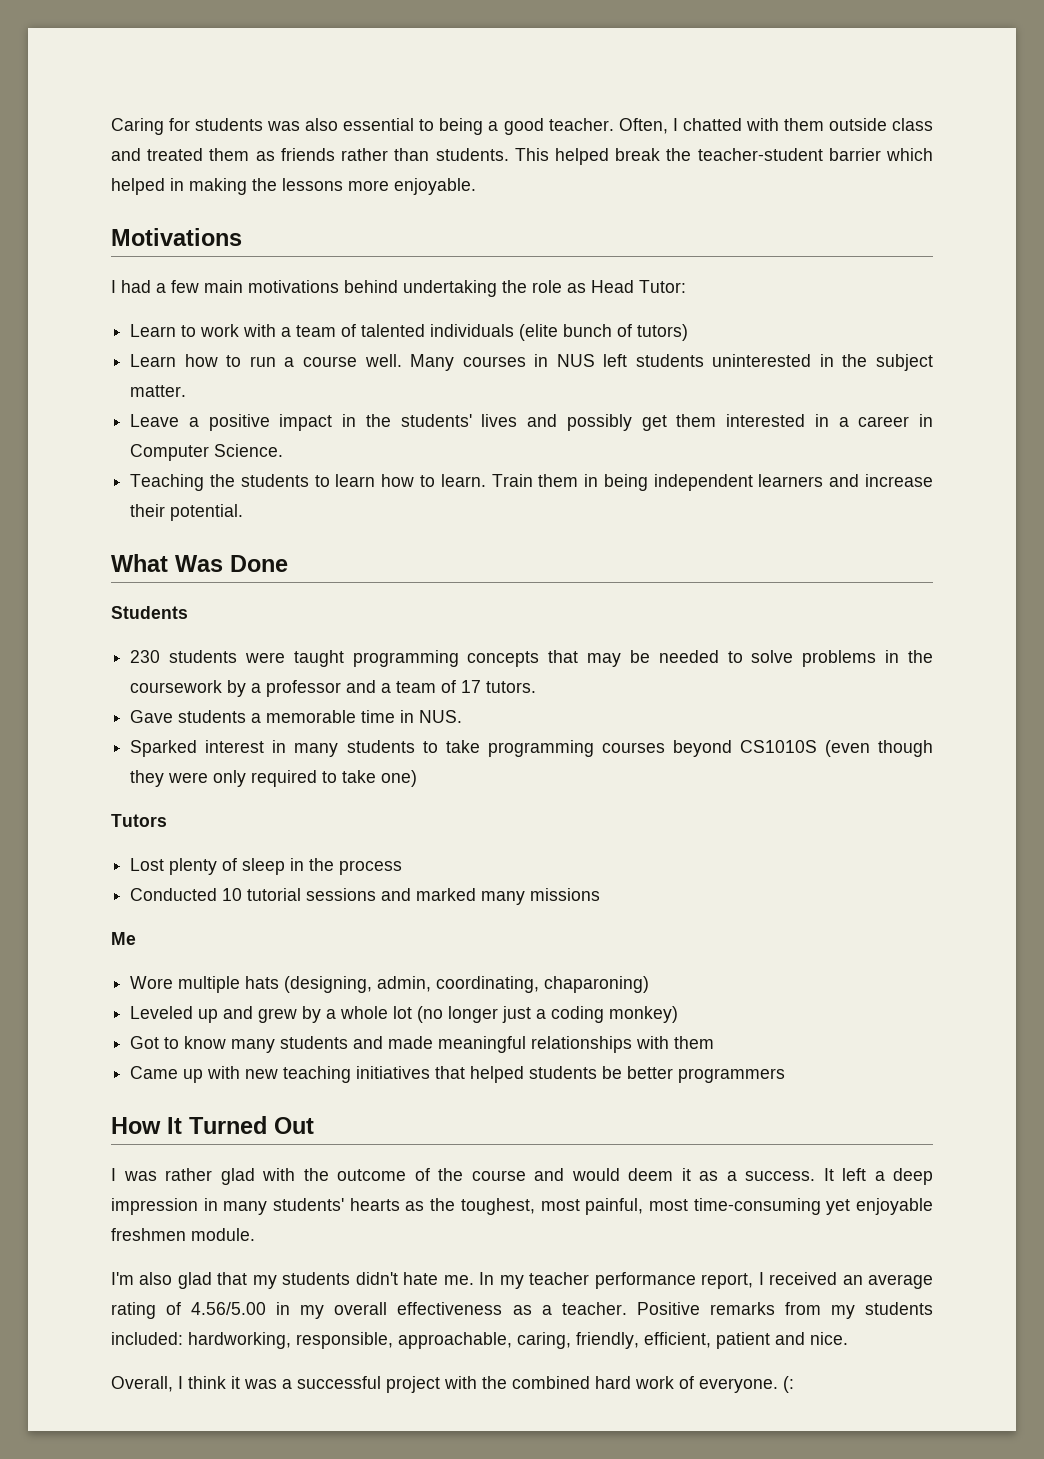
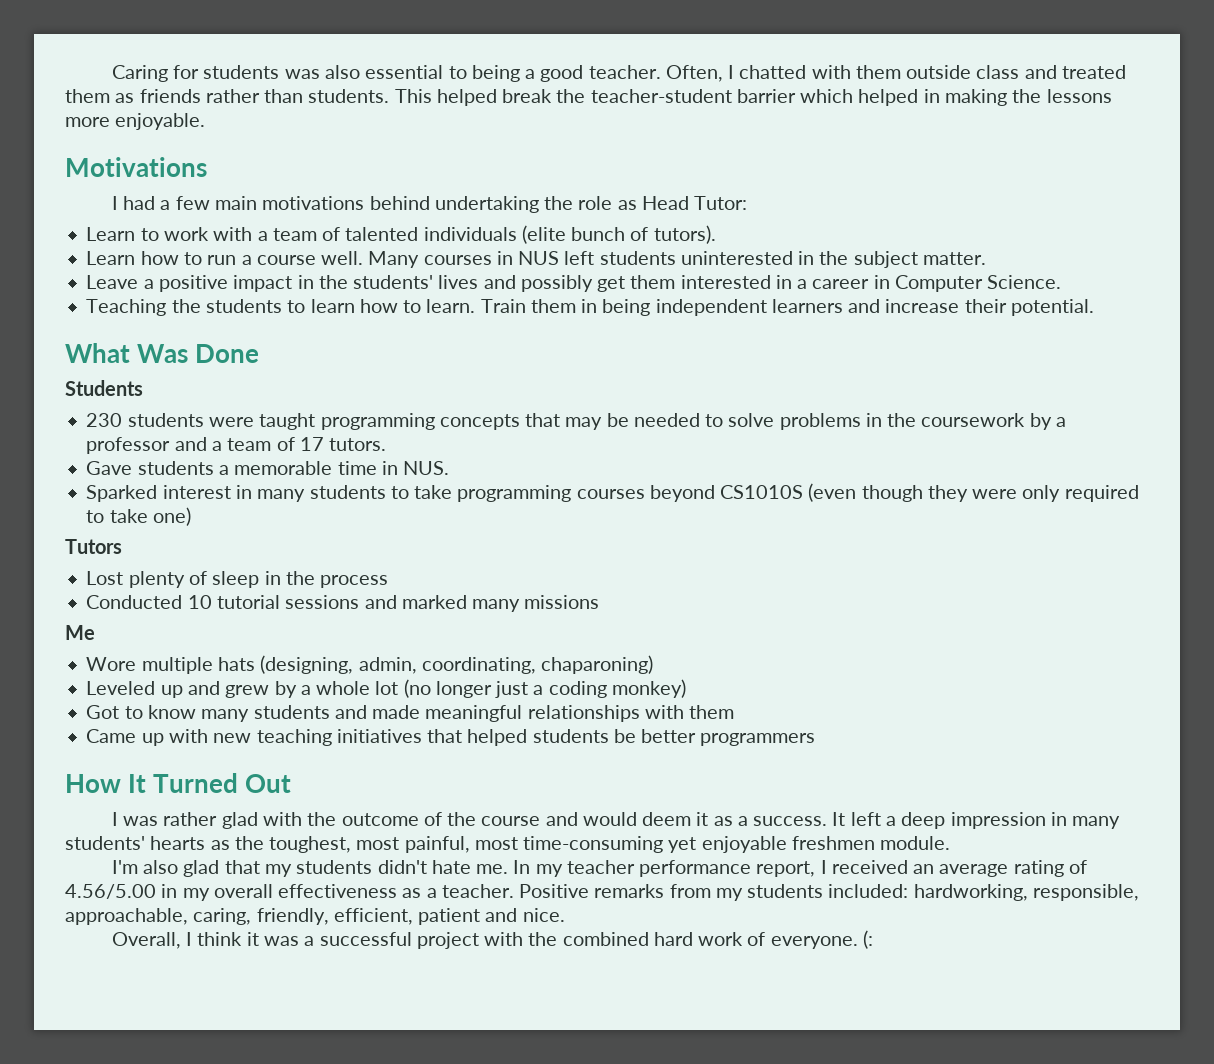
[637,324,689,341] tutors) -> [653,225,716,244] tutors).

